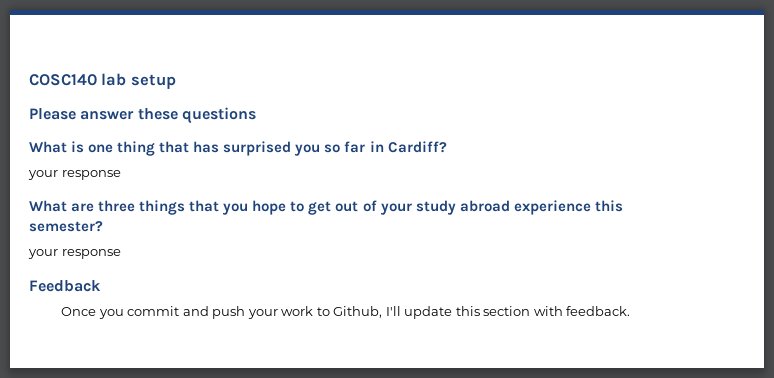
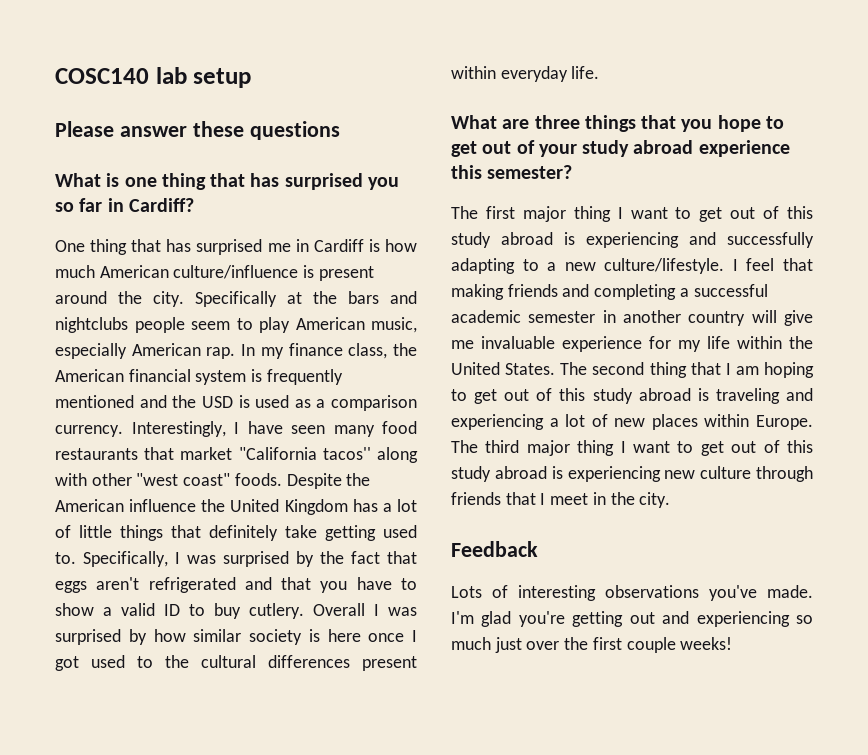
[28,170,121,180] your response -> [55,239,417,255] [55,265,374,281] [55,291,417,307] [55,317,417,333] [55,343,418,359] [55,369,343,385] [55,395,417,411] [55,421,417,437] [55,447,418,463] [55,473,371,489] [55,499,418,515] [55,525,417,541] [55,551,417,567] [55,577,417,593] [55,603,417,619] [55,629,417,645] [55,655,417,671] [451,66,600,82] One thing that has surprised me in Cardiff is how much American culture/influence is present around the city. Specifically at the bars and nightclubs people seem to play American music, especially American rap. In my finance class, the American financial system is frequently mentioned and the USD is used as a comparison currency. Interestingly, I have seen many food restaurants that market "California tacos'' along with other "west coast" foods. Despite the American influence the United Kingdom has a lot of little things that definitely take getting used to. Specifically, I was surprised by the fact that eggs aren't refrigerated and that you have to show a valid ID to buy cutlery. Overall I was surprised by how similar society is here once I got used to the cultural differences present within everyday life.
[28,249,121,259] [29,280,101,292] [61,306,631,319] your response // Feedback // Once you commit and push your work to Github, I'll update this section with feedback. -> [451,206,813,222] [451,232,814,248] [451,258,813,274] [451,284,768,300] [451,310,813,326] [451,336,813,352] [451,362,814,378] [451,388,813,404] [451,414,813,430] [451,440,813,456] [451,466,813,482] [451,492,671,508] [451,541,538,557] [451,585,813,601] [451,611,813,627] [451,637,733,653] The first major thing I want to get out of this study abroad is experiencing and successfully adapting to a new culture/lifestyle. I feel that making friends and completing a successful academic semester in another country will give me invaluable experience for my life within the United States. The second thing that I am hoping to get out of this study abroad is traveling and experiencing a lot of new places within Europe. The third major thing I want to get out of this study abroad is experiencing new culture through friends that I meet in the city. // Feedback // Lots of interesting observations you've made. I'm glad you're getting out and experiencing so much just over the first couple weeks!

